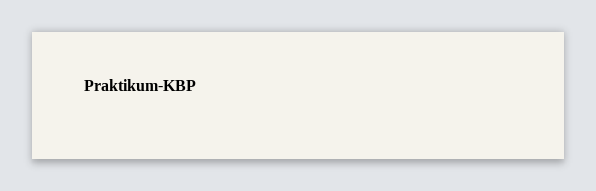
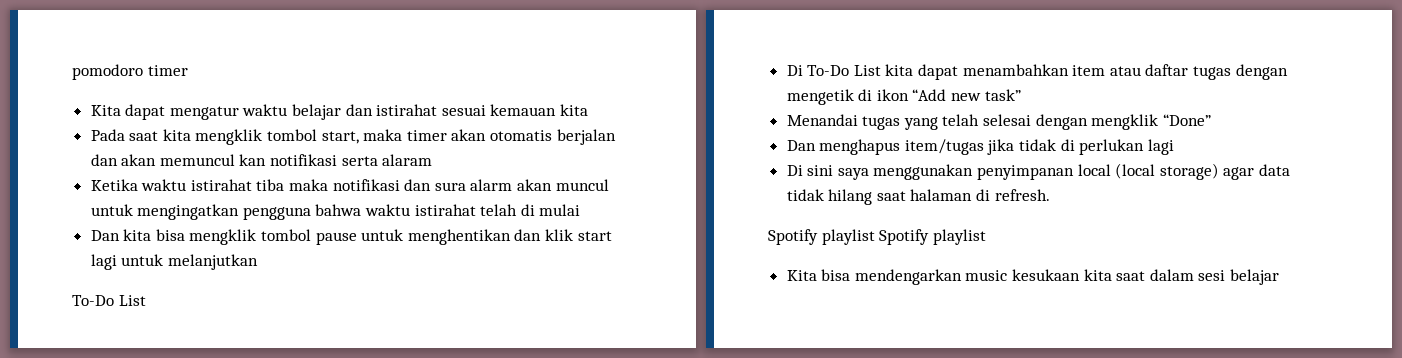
[84,79,196,91] Praktikum-KBP -> [72,64,188,80] [90,104,589,120] [90,129,616,145] [90,154,433,166] [90,179,609,191] [90,204,581,220] [90,229,612,245] [90,254,258,270] [72,295,146,306] [786,64,1288,80] [786,89,1021,105] [786,114,1211,130] [786,139,1174,155] [786,163,1291,180] [786,189,1050,205] [768,229,986,245] [786,269,1280,285] pomodoro timer // Kita dapat mengatur waktu belajar dan istirahat sesuai kemauan kita // Pada saat kita mengklik tombol start, maka timer akan otomatis berjalan dan akan memuncul kan notifikasi serta alaram // Ketika waktu istirahat tiba maka notifikasi dan sura alarm akan muncul untuk mengingatkan pengguna bahwa waktu istirahat telah di mulai // Dan kita bisa mengklik tombol pause untuk menghentikan dan klik start lagi untuk melanjutkan // To-Do List // Di To-Do List kita dapat menambahkan item atau daftar tugas dengan mengetik di ikon “Add new task” // Menandai tugas yang telah selesai dengan mengklik “Done” // Dan menghapus item/tugas jika tidak di perlukan lagi // Di sini saya menggunakan penyimpanan local (local storage) agar data tidak hilang saat halaman di refresh. // Spotify playlist Spotify playlist // Kita bisa mendengarkan music kesukaan kita saat dalam sesi belajar

